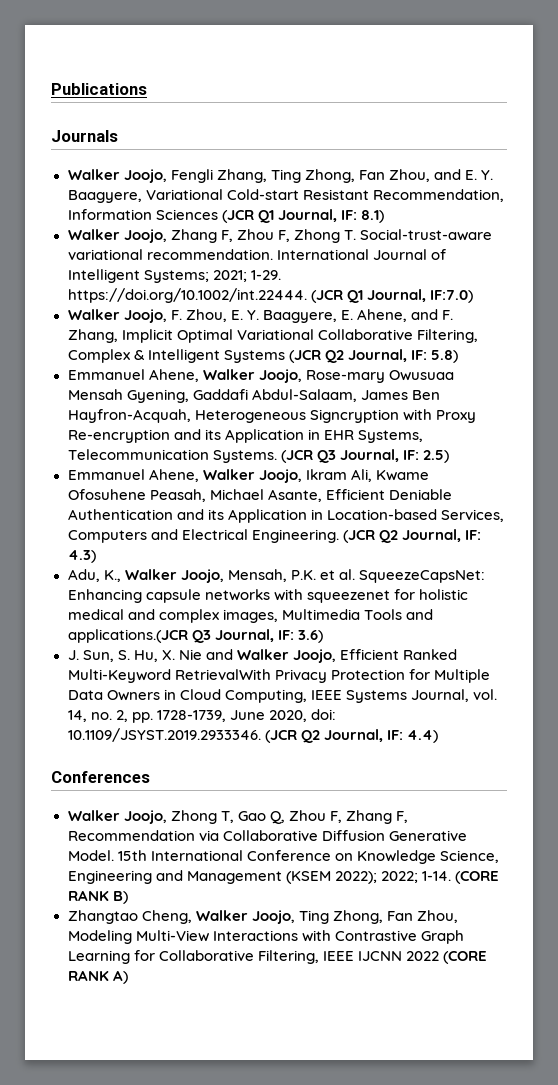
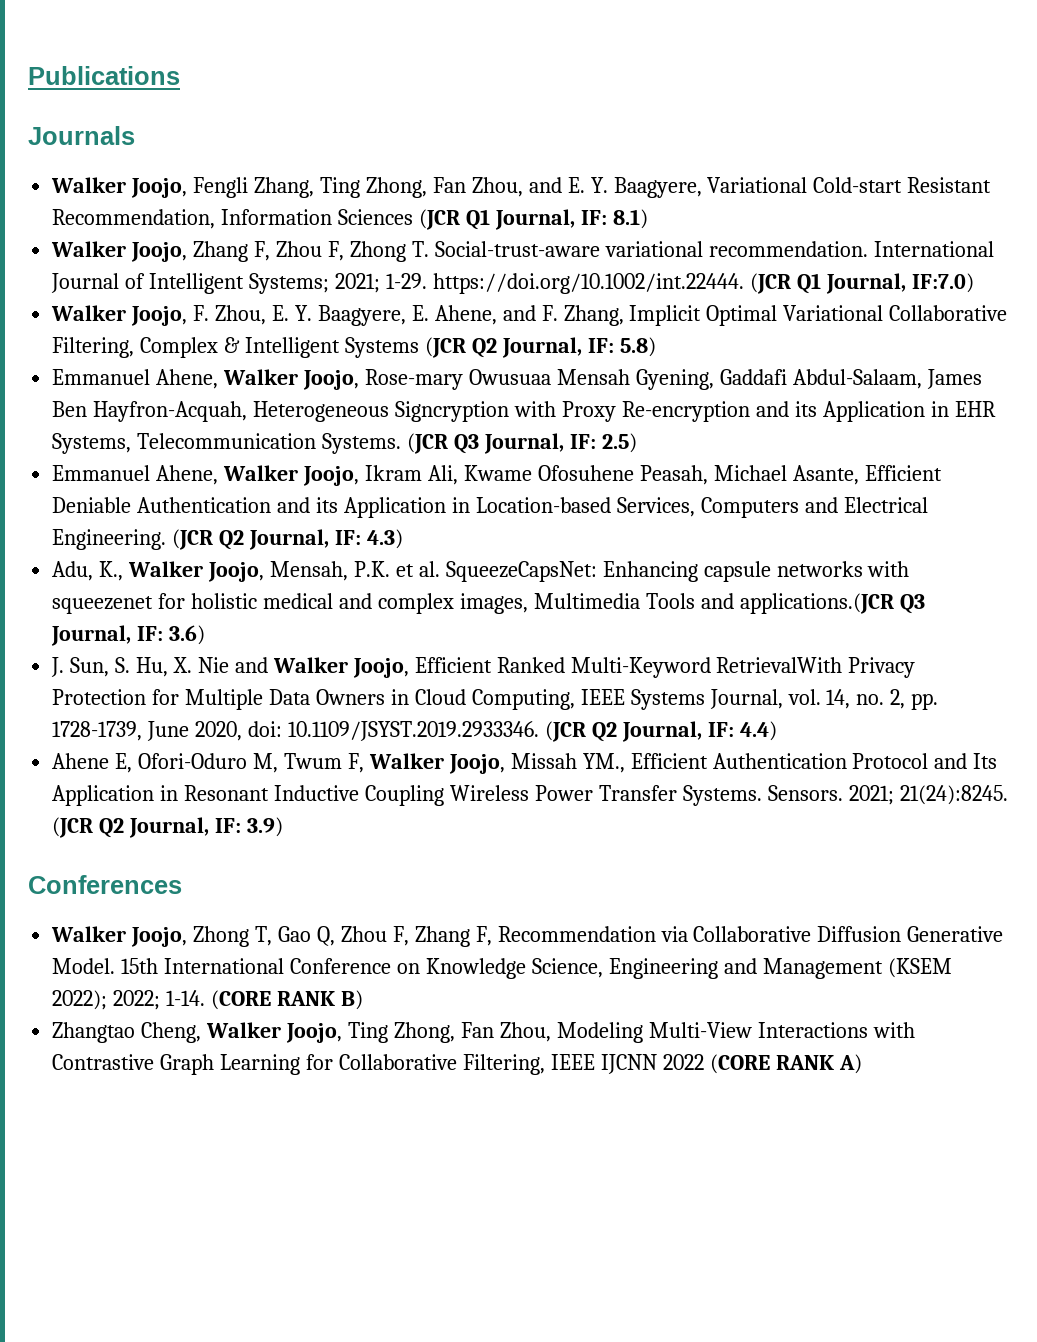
(438, 736) none -> [52,753,998,774] [52,785,1008,806] [52,817,283,838] // Ahene E, Ofori-Oduro M, Twum F, Walker Joojo, Missah YM., Efficient Authentication Protocol and Its Application in Resonant Inductive Coupling Wireless Power Transfer Systems. Sensors. 2021; 21(24):8245. (JCR Q2 Journal, IF: 3.9)

